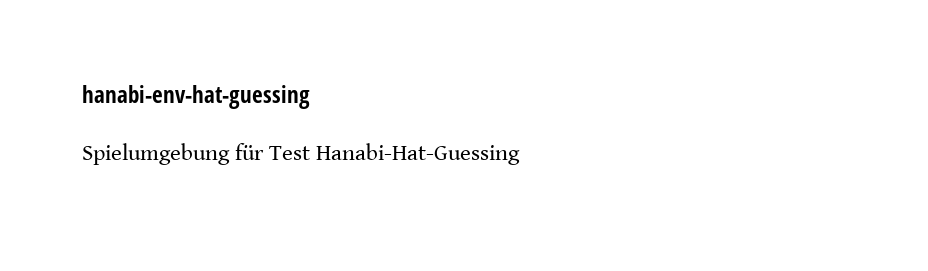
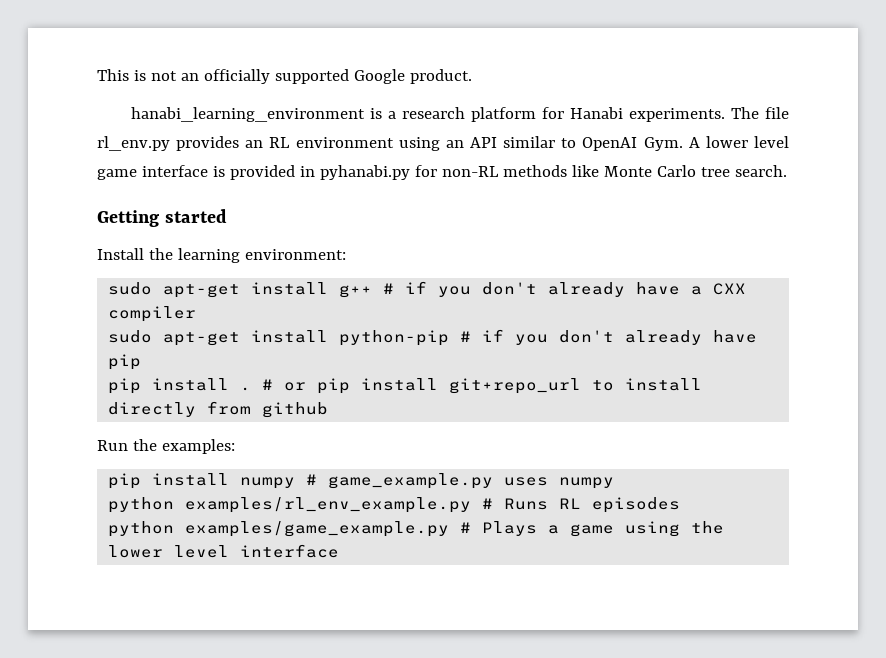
[82,85,310,109] [82,143,521,165] hanabi-env-hat-guessing // Spielumgebung für Test Hanabi-Hat-Guessing -> [97,69,472,84] [131,107,790,122] [97,136,789,151] [97,165,787,180] [97,209,227,227] [97,248,346,263] [108,281,747,298] [108,306,197,322] [108,329,758,346] [108,354,142,370] [108,378,703,394] [108,401,329,418] [97,439,235,454] [108,473,615,489] [108,497,681,513] [108,521,725,537] [108,544,340,558] This is not an officially supported Google product. // hanabi_learning_environment is a research platform for Hanabi experiments. The file rl_env.py provides an RL environment using an API similar to OpenAI Gym. A lower level game interface is provided in pyhanabi.py for non-RL methods like Monte Carlo tree search. // Getting started // Install the learning environment: // sudo apt-get install g++ # if you don't already have a CXX compiler // sudo apt-get install python-pip # if you don't already have pip // pip install . # or pip install git+repo_url to install directly from github // Run the examples: // pip install numpy # game_example.py uses numpy // python examples/rl_env_example.py # Runs RL episodes // python examples/game_example.py # Plays a game using the lower level interface

